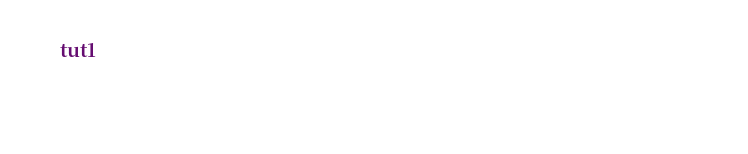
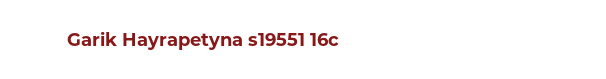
[60,43,96,57] tut1 -> [67,31,339,50] Garik Hayrapetyna s19551 16c

